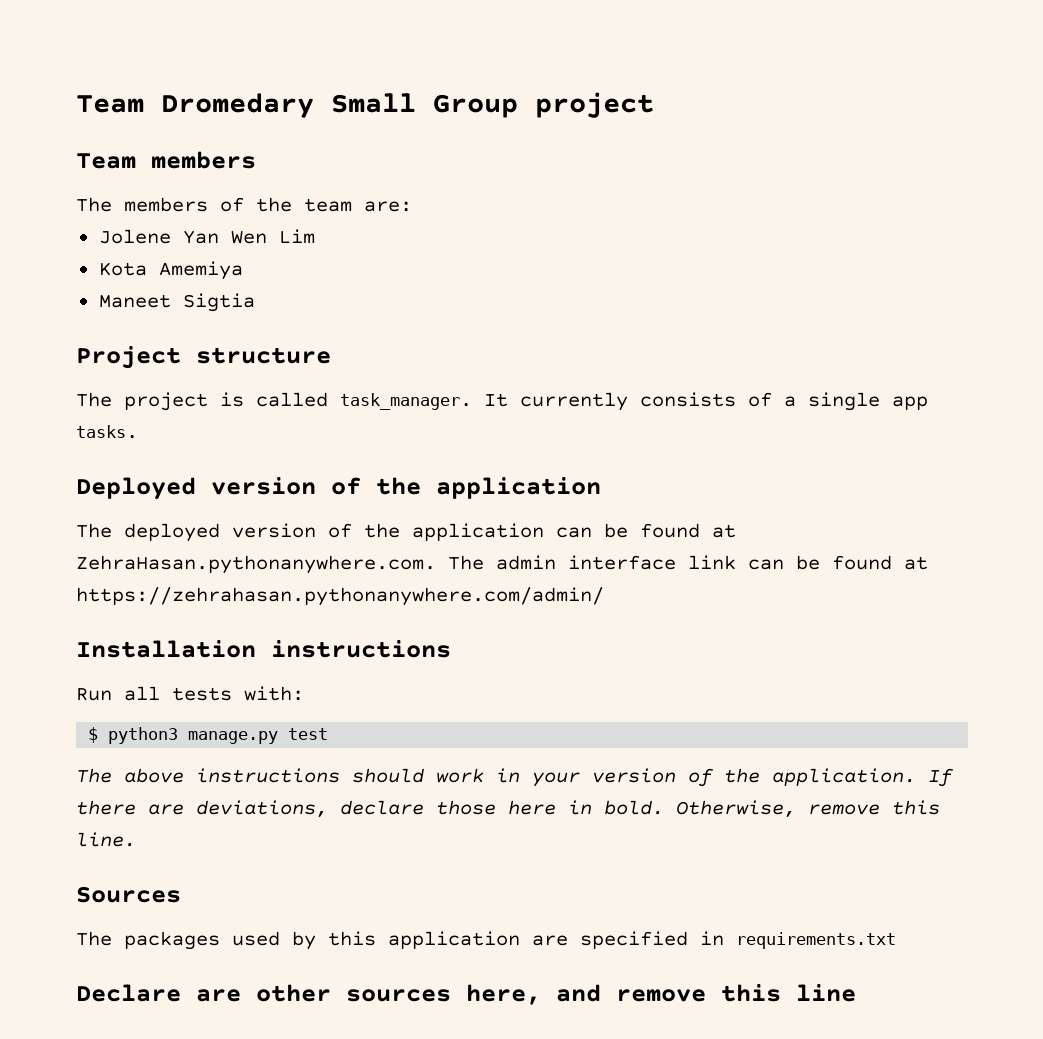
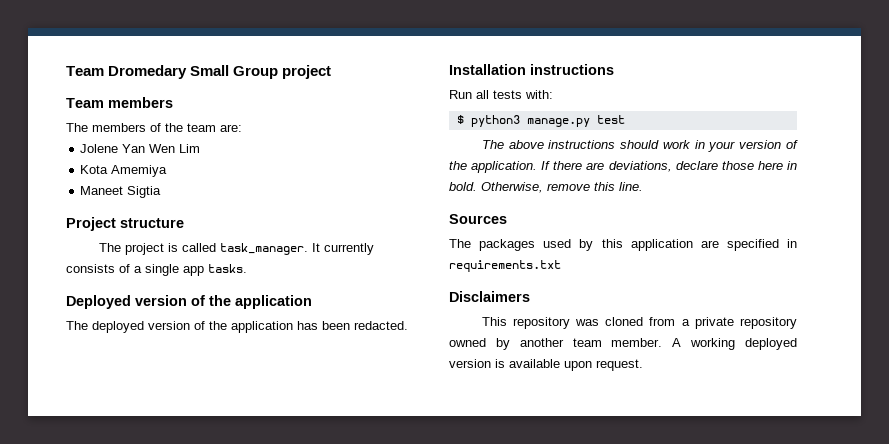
[556,523,736,538] [76,555,928,574] [76,587,604,606] can be found at ZehraHasan.pythonanywhere.com. The admin interface link can be found at https://zehrahasan.pythonanywhere.com/admin/ -> [297,321,408,330] has been redacted.
[76,984,856,1005] Declare are other sources here, and remove this line -> [449,291,530,302] [481,317,797,329] [449,338,797,350] [449,359,643,371] Disclaimers // This repository was cloned from a private repository owned by another team member. A working deployed version is available upon request.

